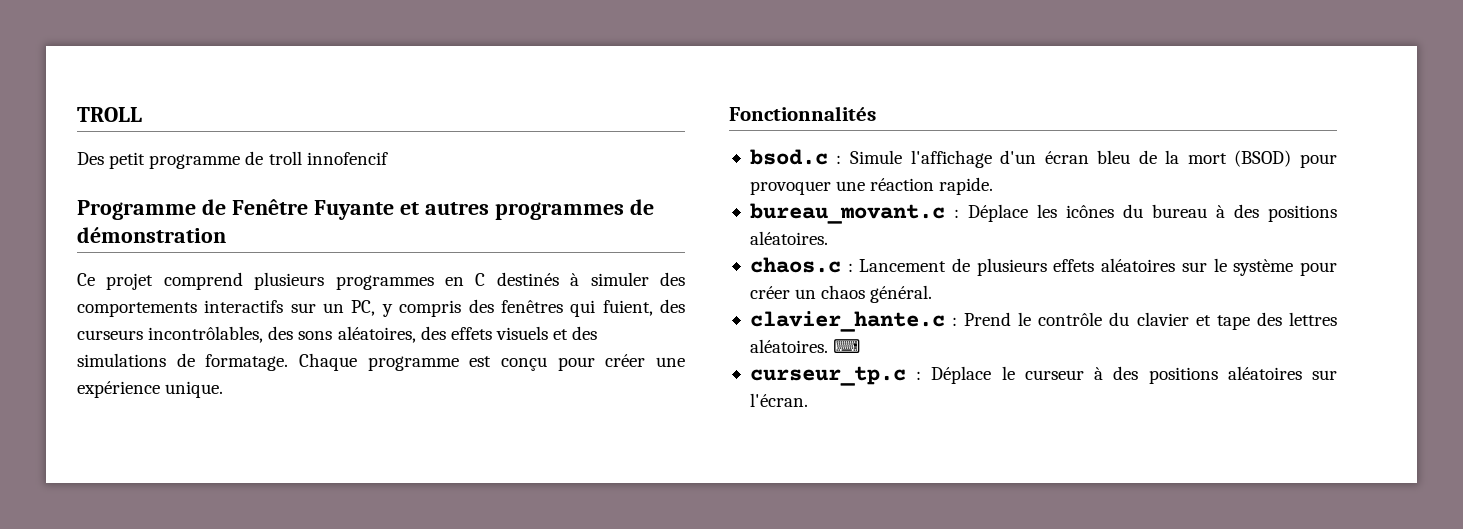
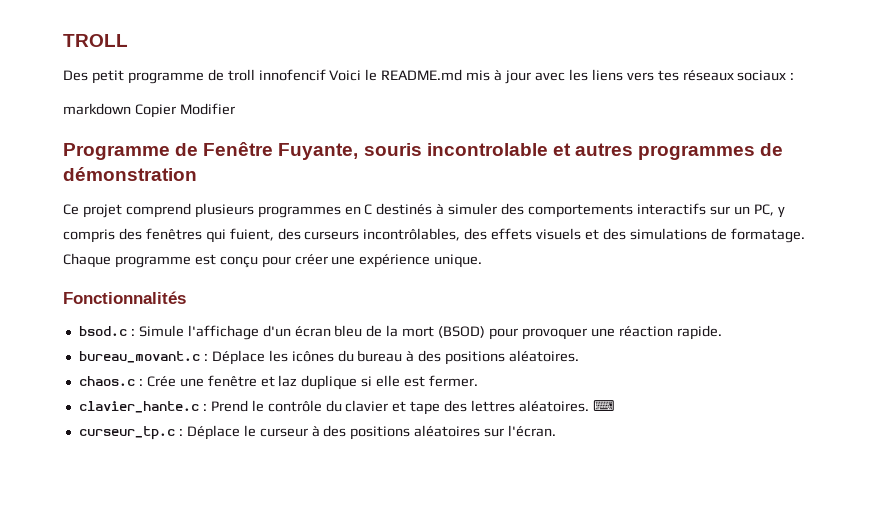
(388, 158) none -> [329,69,795,84] [63,103,235,118] Voici le README.md mis à jour avec les liens vers tes réseaux sociaux : // markdown Copier Modifier
[313,200,394,220] Fuyante -> [278,143,548,160] Fuyante, souris incontrolable
[298,326,446,343] sons aléatoires, des -> (488, 234) none
[859,258,1338,276] [749,285,933,303] Lancement de plusieurs effets aléatoires sur le système pour créer un chaos général. -> [146,375,479,390] Crée une fenêtre et laz duplique si elle est fermer.

